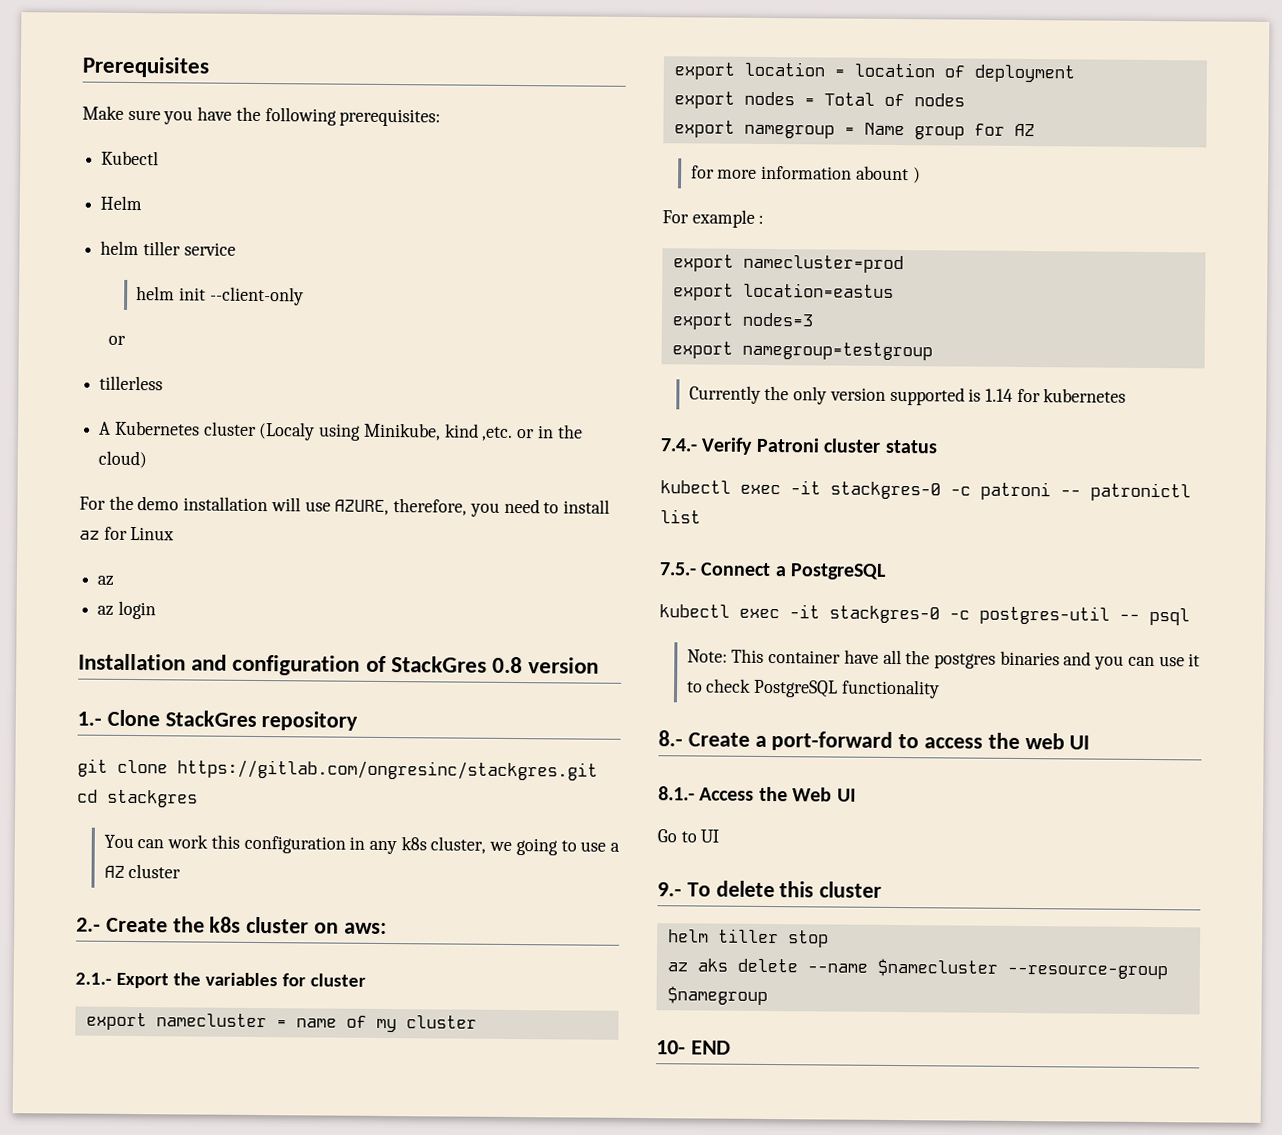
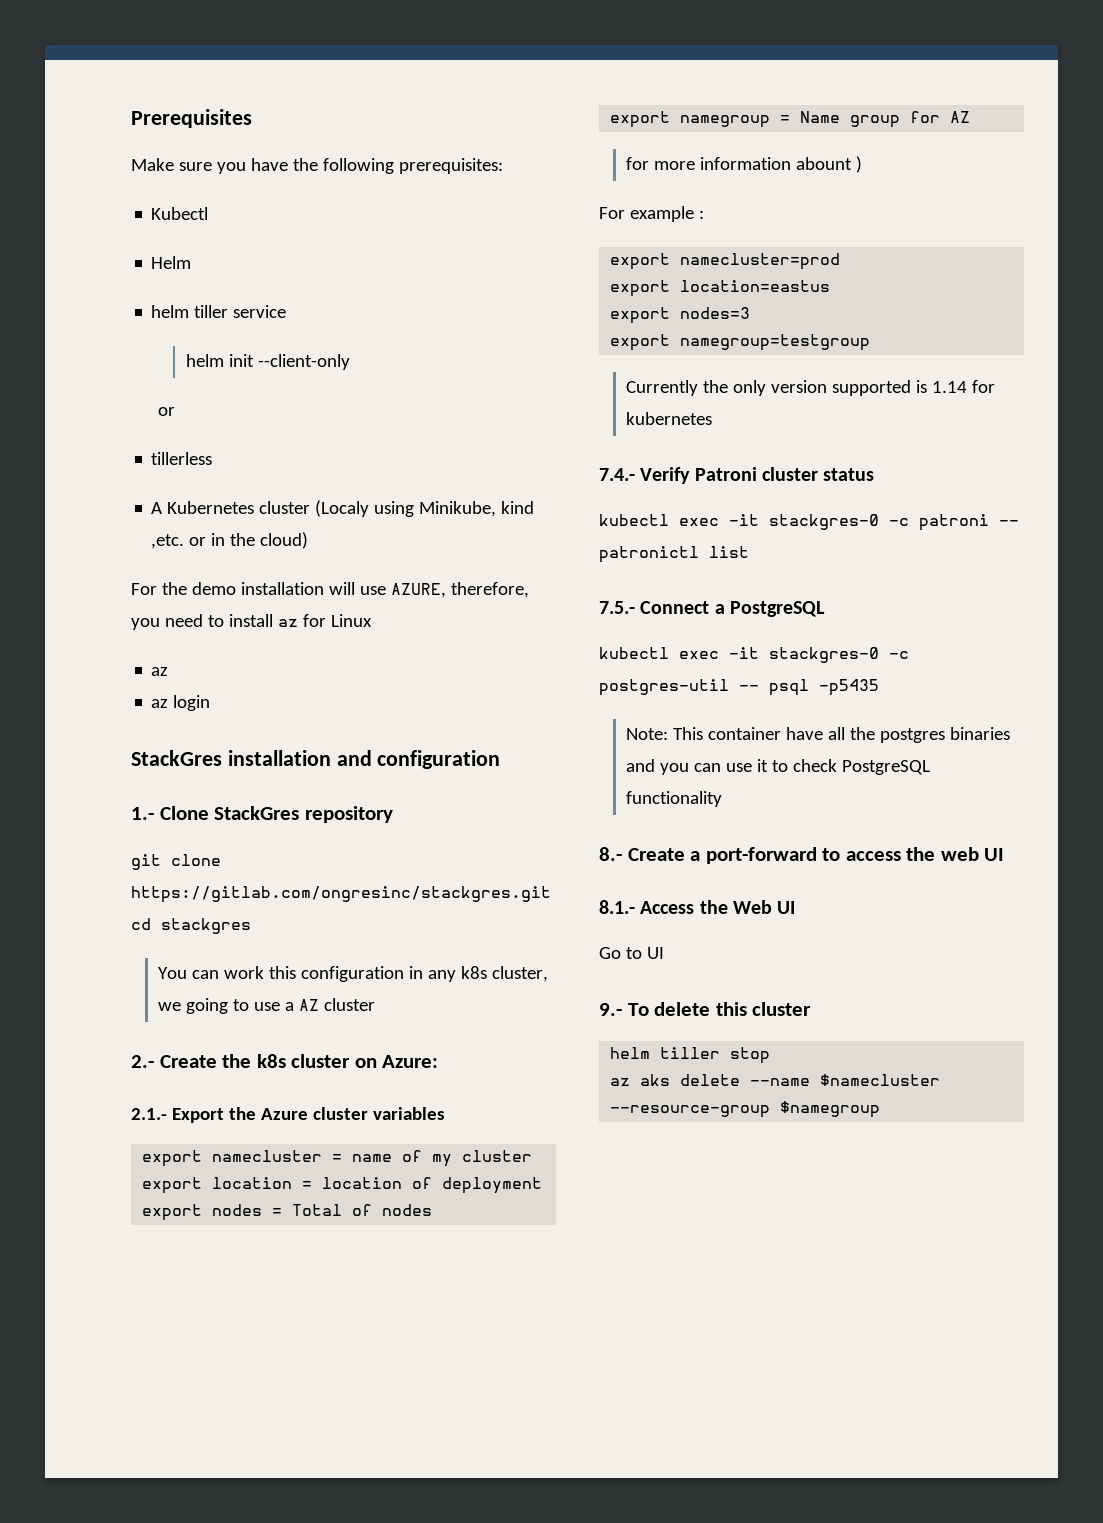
[78,653,186,671] Installation -> [131,750,331,766] StackGres installation
[365,655,600,674] of StackGres 0.8 version -> (501, 759) none
[343,922,387,935] aws: -> [382,1055,439,1068] Azure:
(201, 979) none -> [260,1107,368,1120] Azure cluster
[281,973,366,987] for cluster -> (445, 1113) none
(1190, 616) none -> [819,679,879,696] -p5435
[656,1040,731,1055] // 10- END -> (881, 1109) none

